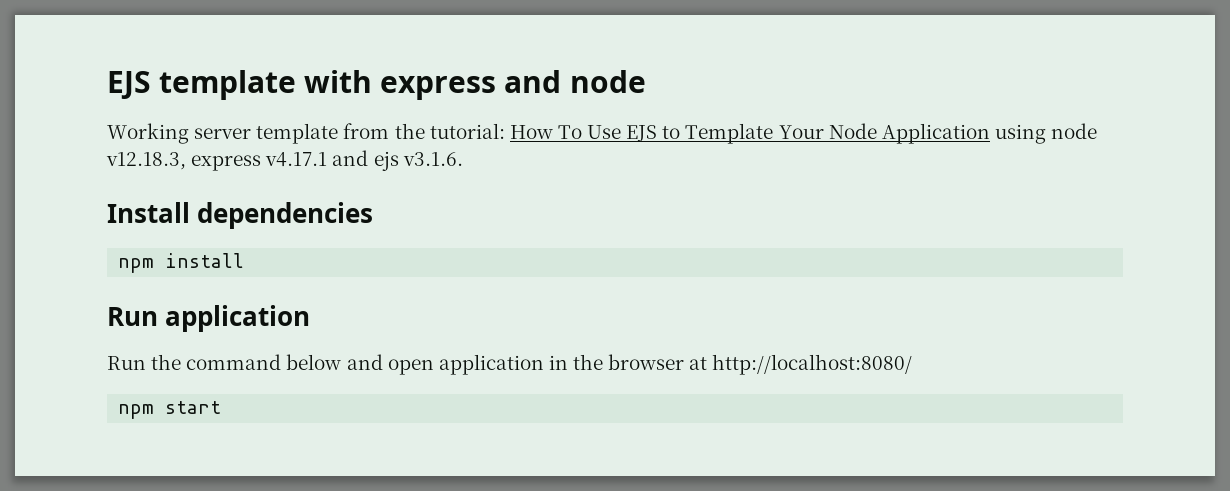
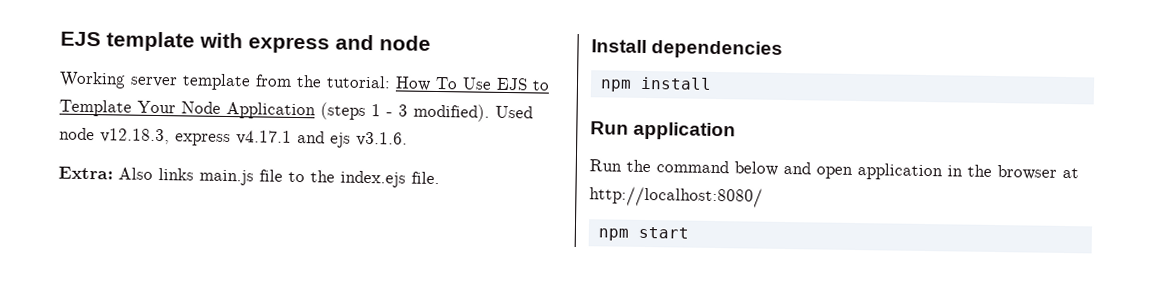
[994,124,1046,144] using -> [320,102,533,122] (steps 1 - 3 modified). Used
(463, 159) none -> [58,166,440,188] // Extra: Also links main.js file to the index.ejs file.

